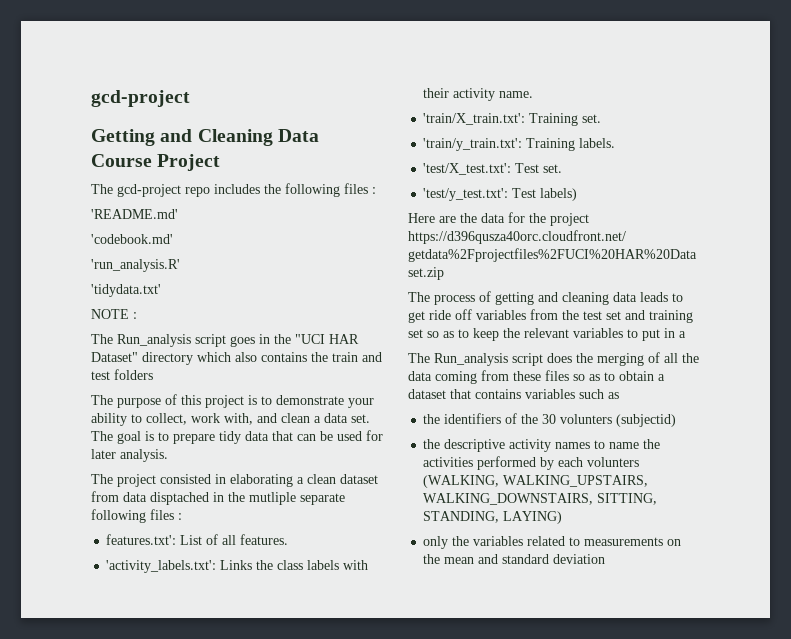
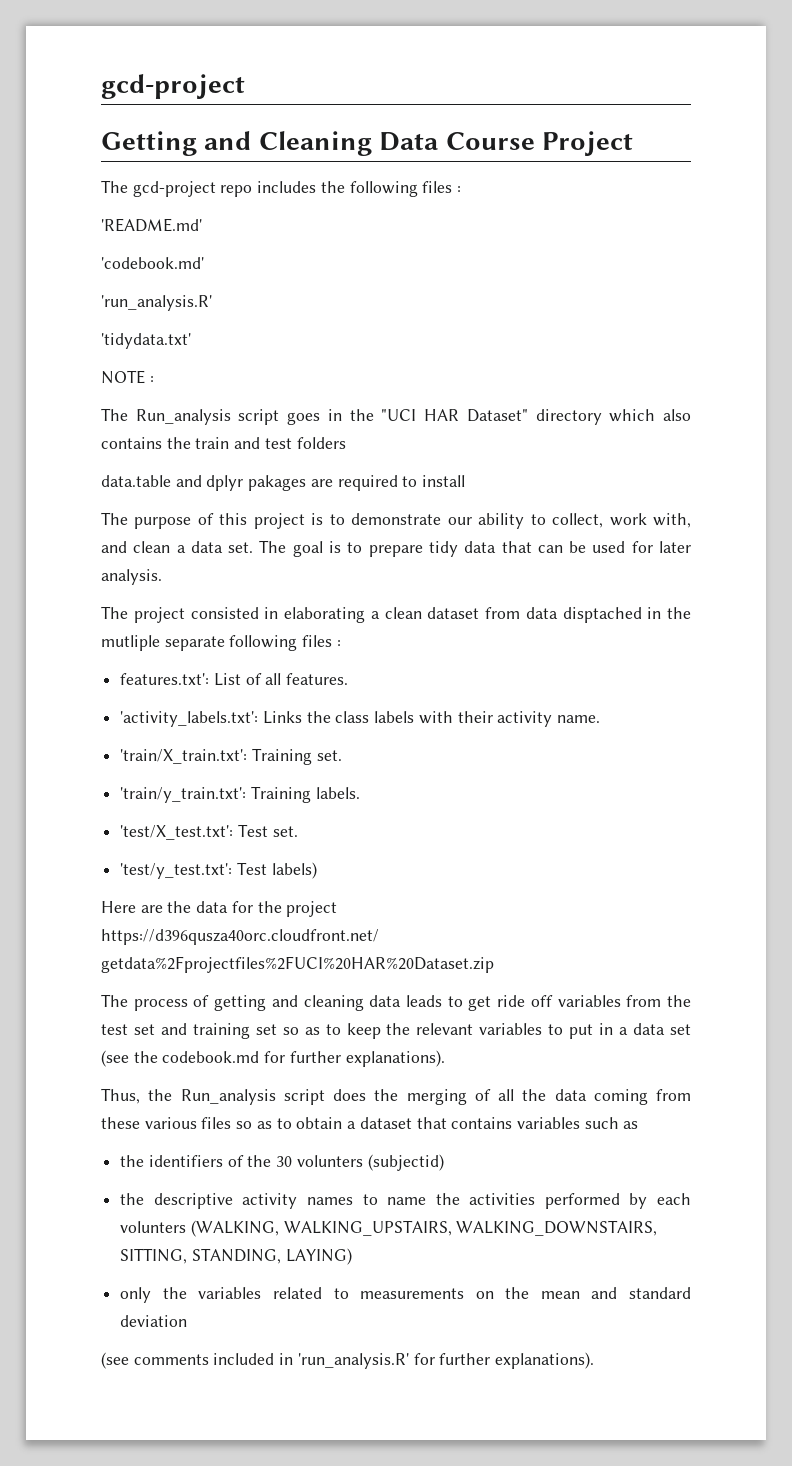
(153, 374) none -> [101,475,466,491] // data.table and dplyr pakages are required to install
[348,398,374,408] your -> [447,517,472,525] our
[408,353,430,363] // The -> [633,1023,692,1035] [101,1050,445,1067] [101,1088,173,1104] data set (see the codebook.md for further explanations). // Thus, the
(541, 376) none -> [144,1117,197,1129] various
(606, 559) none -> [101,1352,595,1369] // (see comments included in 'run_analysis.R' for further explanations).

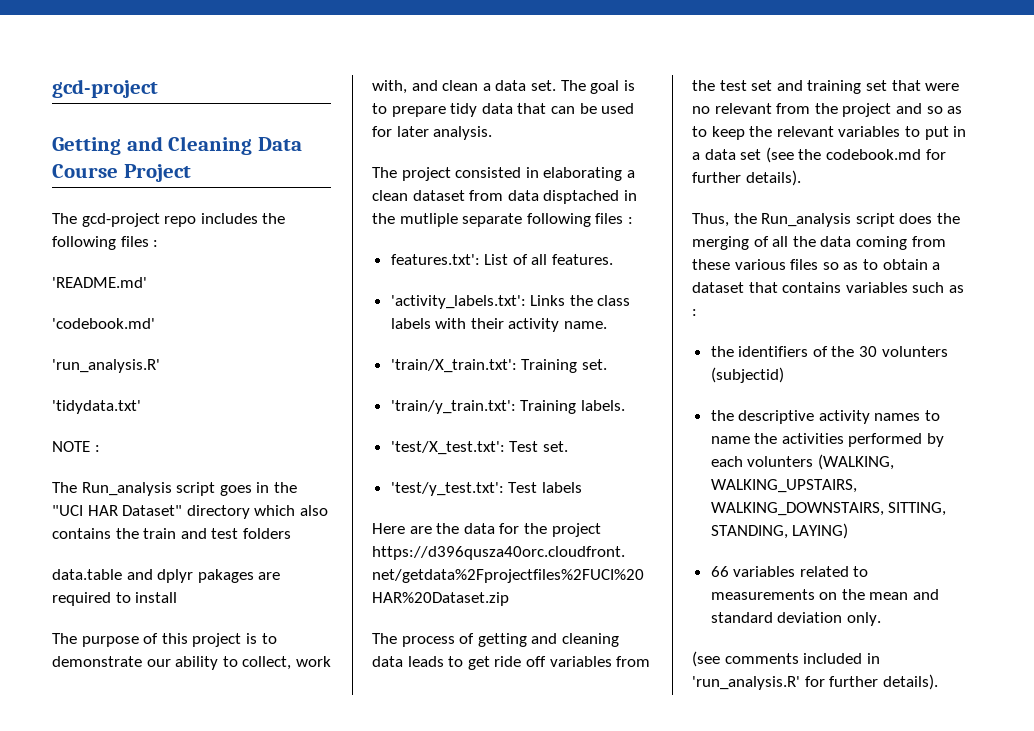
[271,862,317,879] labels) -> [541,482,582,493] labels
(277, 1029) none -> [891,80,960,91] [692,103,922,117] that were no relevant from the project and
[345,1050,445,1067] explanations). -> [745,170,801,186] details).
(639, 1125) none -> [692,309,697,316] :
[120,1287,187,1303] only the -> [710,566,729,577] 66
(188, 1321) none -> [846,612,881,626] only.
[495,1352,595,1369] explanations). -> [882,674,938,690] details).

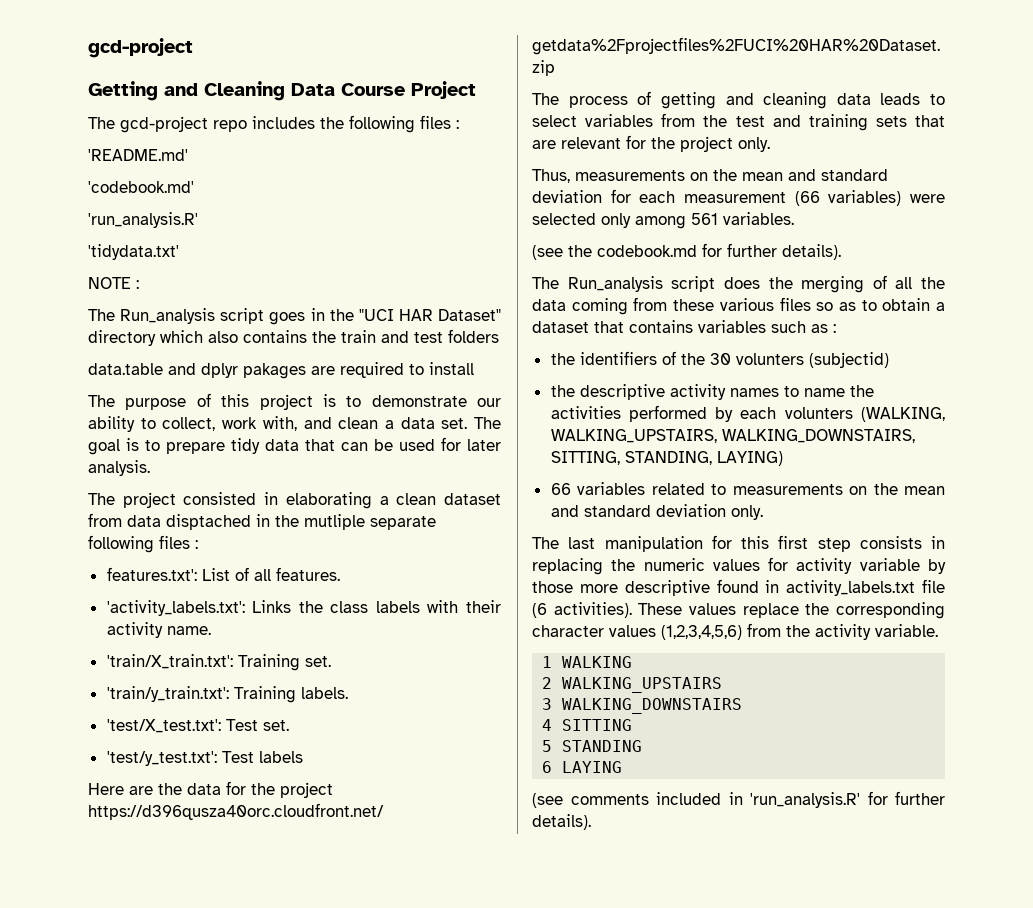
[467,656,546,670] get ride off -> [532,115,577,127] select
[751,80,773,91] set -> (765, 121) none
[865,80,960,91] [692,103,963,117] [692,126,967,140] [692,149,762,160] set that were no relevant from the project and so as to keep the relevant variables to put in a data set -> [875,115,945,127] [532,135,770,152] [532,169,888,183] [532,189,945,206] [532,212,794,229] sets that are relevant for the project only. // Thus, measurements on the mean and standard deviation for each measurement (66 variables) were selected only among 561 variables. //
[692,213,757,227] Thus, the -> [532,277,559,289] The
(881, 619) none -> [532,535,945,552] [532,557,946,575] [532,579,945,596] [532,602,945,619] [532,623,938,640] [542,656,633,668] [542,677,723,693] [542,698,743,714] [542,719,633,731] [542,740,643,752] [542,761,623,773] // The last manipulation for this first step consists in replacing the numeric values for activity variable by those more descriptive found in activity_labels.txt file (6 activities). These values replace the corresponding character values (1,2,3,4,5,6) from the activity variable. // 1 WALKING // 2 WALKING_UPSTAIRS // 3 WALKING_DOWNSTAIRS // 4 SITTING // 5 STANDING // 6 LAYING

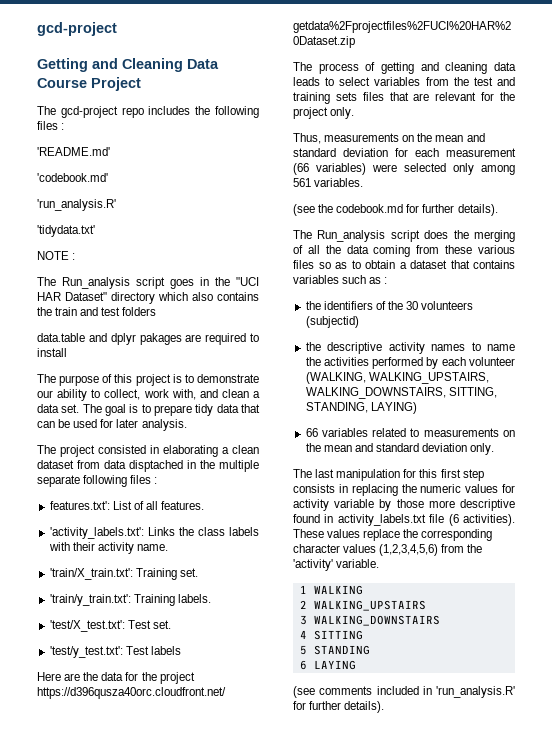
[304,514,365,530] mutliple -> [219,460,259,472] multiple
(907, 121) none -> [362,92,384,101] files
[735,353,804,365] volunters -> [421,301,474,310] volunteers
[784,407,853,419] volunters -> [469,357,515,366] volunteer
[815,624,871,640] activity -> [293,559,333,571] 'activity'

